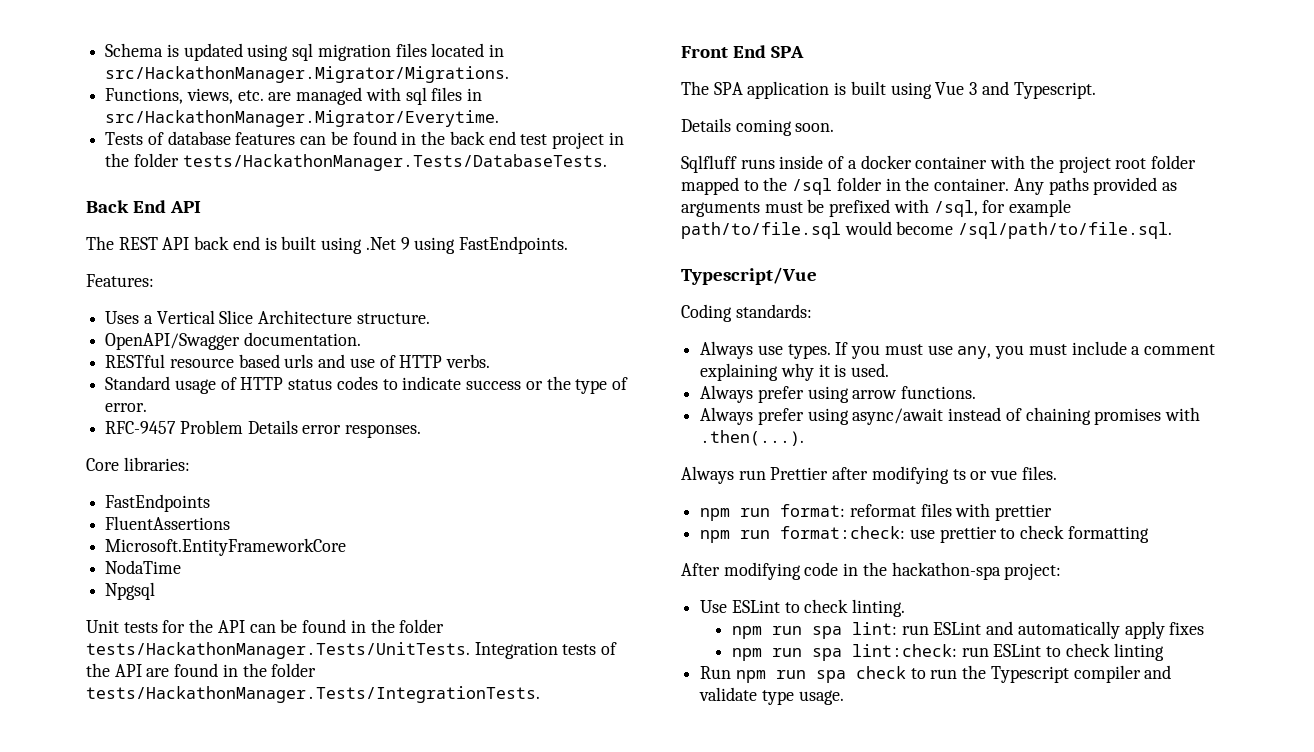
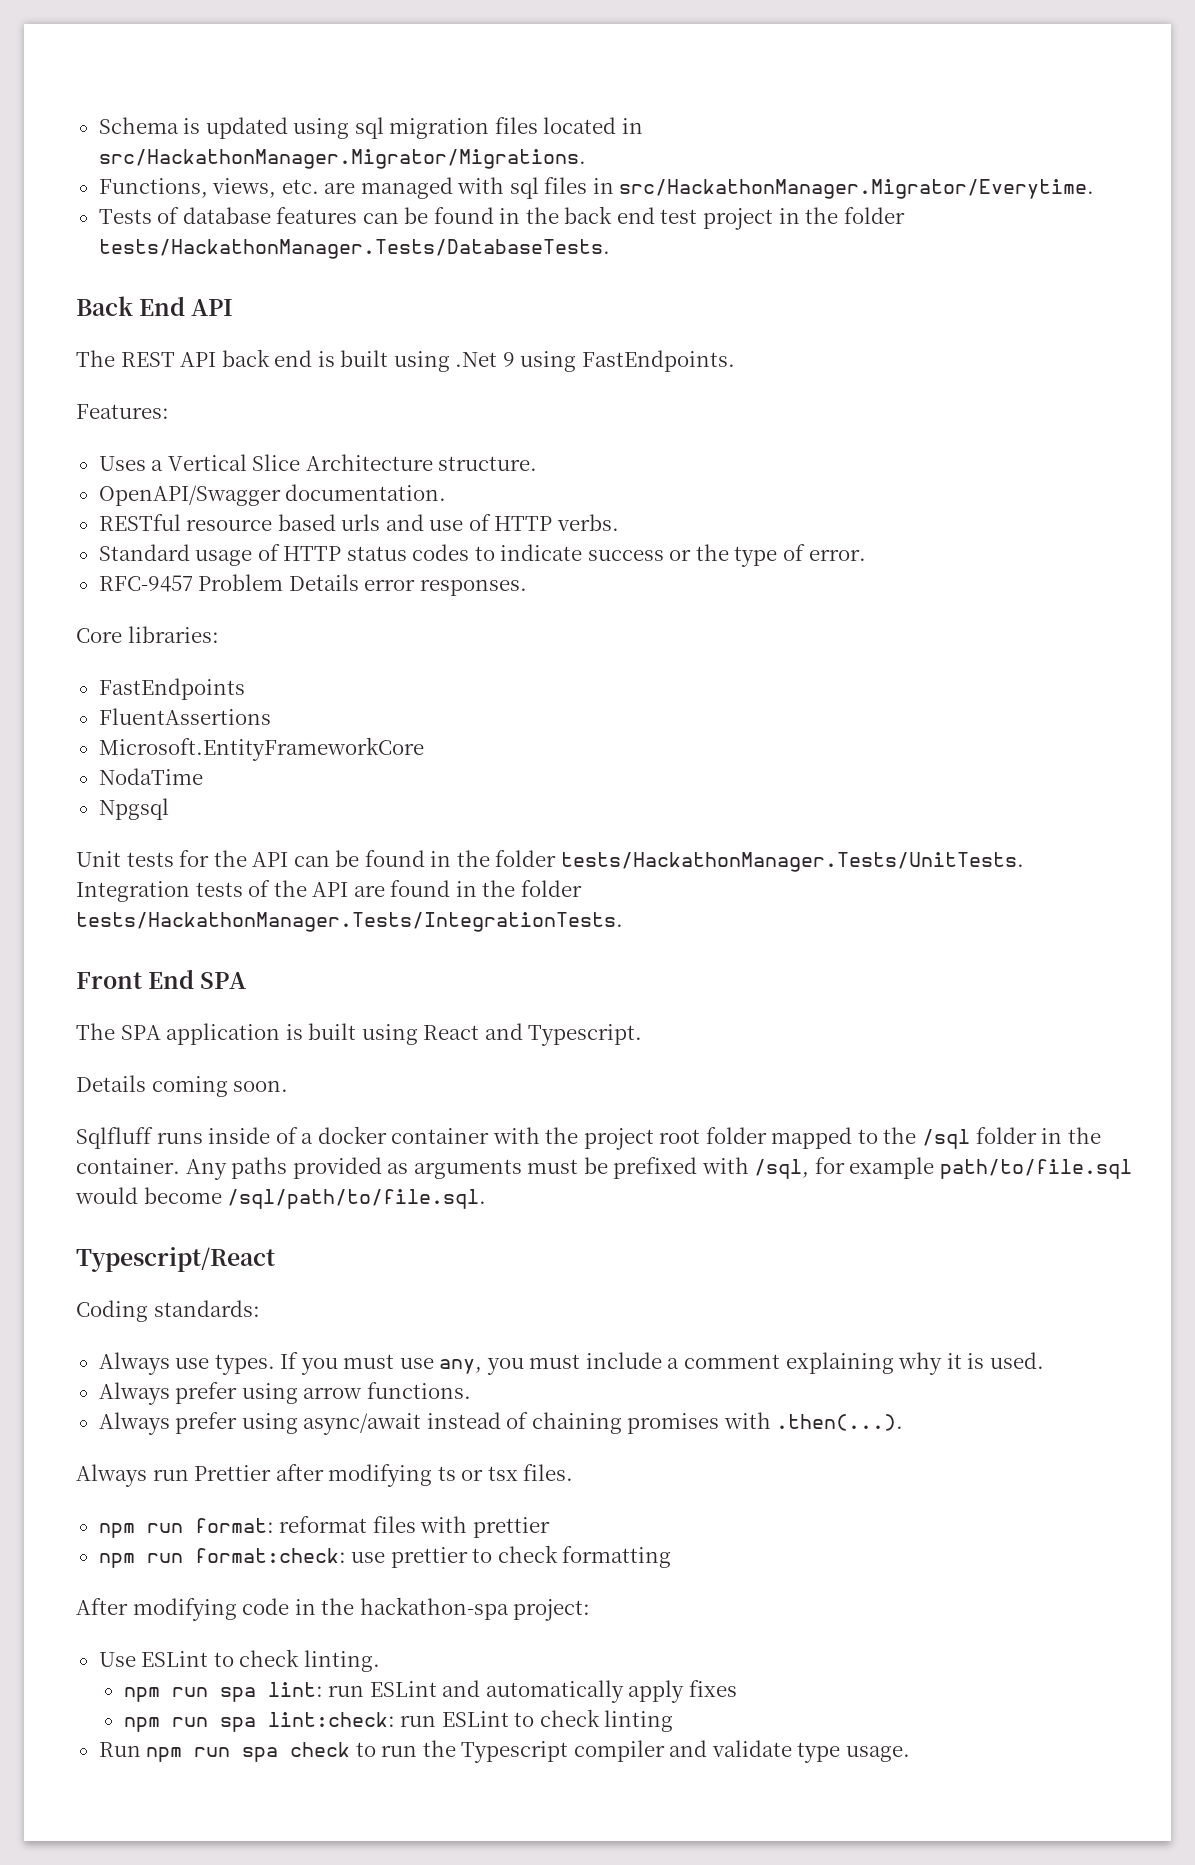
[935,82,978,95] Vue 3 -> [423,1025,480,1040] React
[681,267,817,285] Typescript/Vue -> [76,1247,275,1272] Typescript/React
[990,470,1018,480] vue -> [487,1466,518,1481] tsx

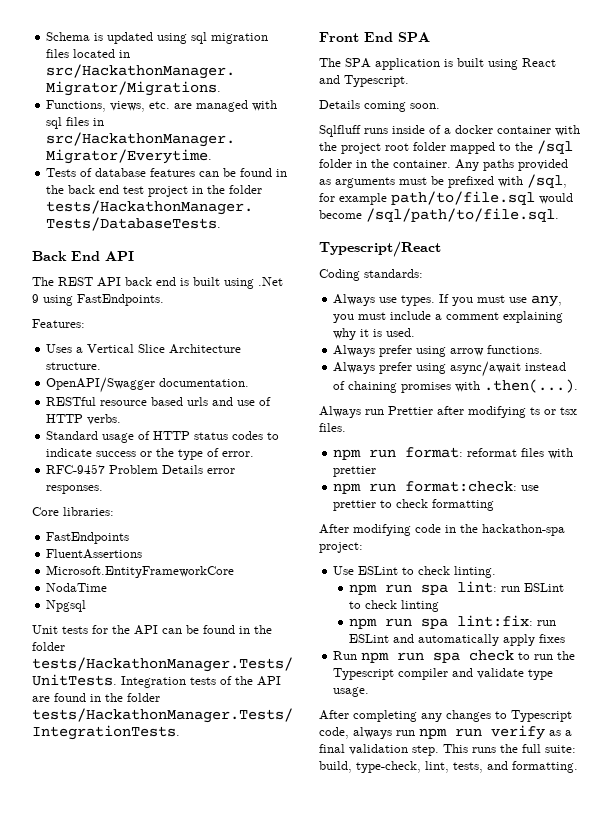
[442,1680,737,1703] [123,1709,674,1732] and automatically apply fixes // npm run spa lint:check: run ESLint to check linting -> [349,600,440,612] [349,615,557,629] [349,634,566,646] to check linting // npm run spa lint:fix: run ESLint and automatically apply fixes
(910, 1754) none -> [319,710,572,722] [319,725,572,740] [319,744,576,756] [319,761,578,773] // After completing any changes to Typescript code, always run npm run verify as a final validation step. This runs the full suite: build, type-check, lint, tests, and formatting.

